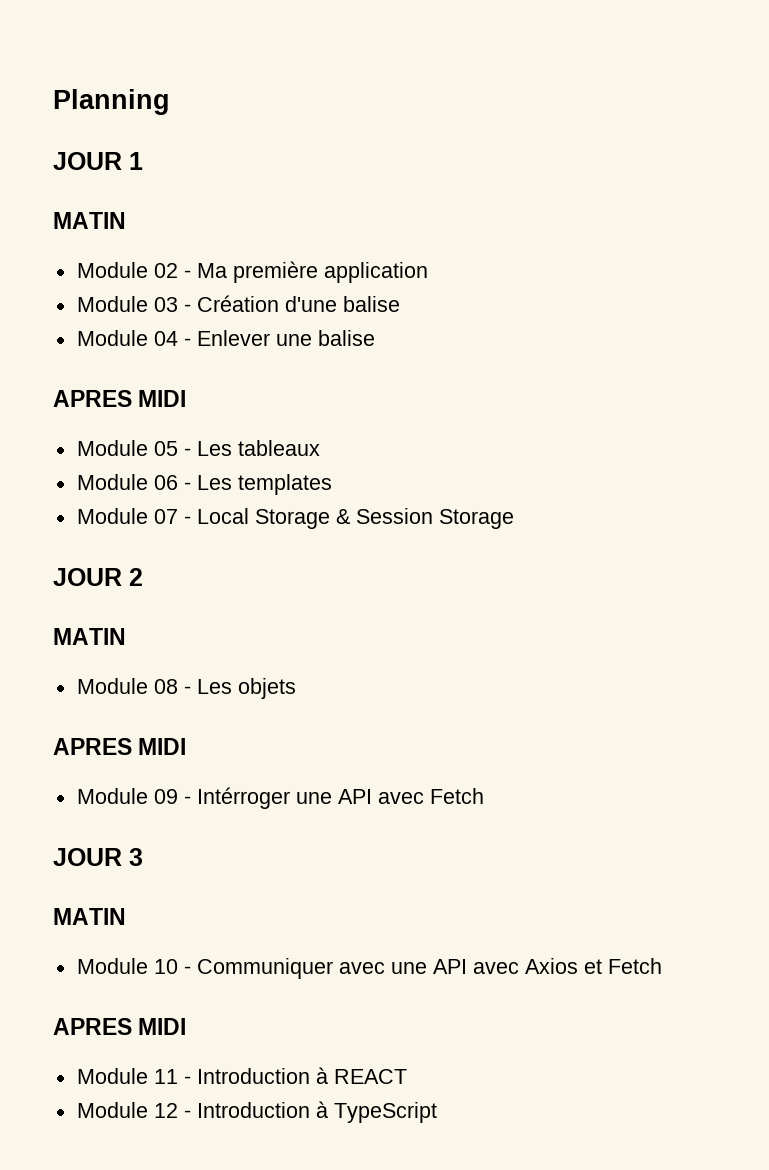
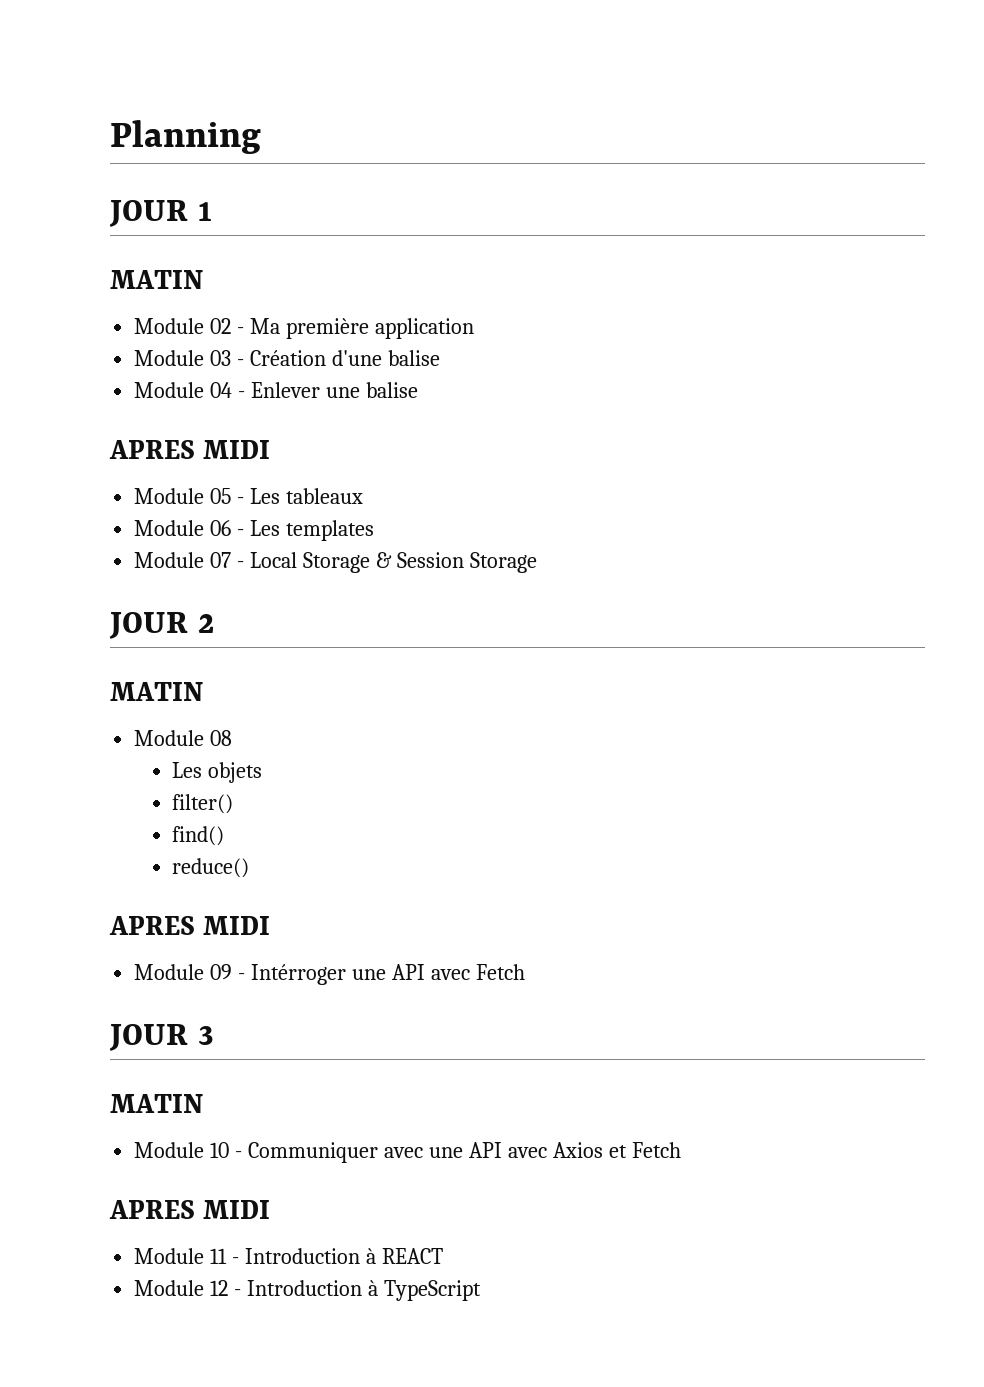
[183,686,191,694] - -> (233, 738) //
(296, 688) none -> [172,794,234,814] [172,826,225,846] [172,858,250,878] // filter() // find() // reduce()

